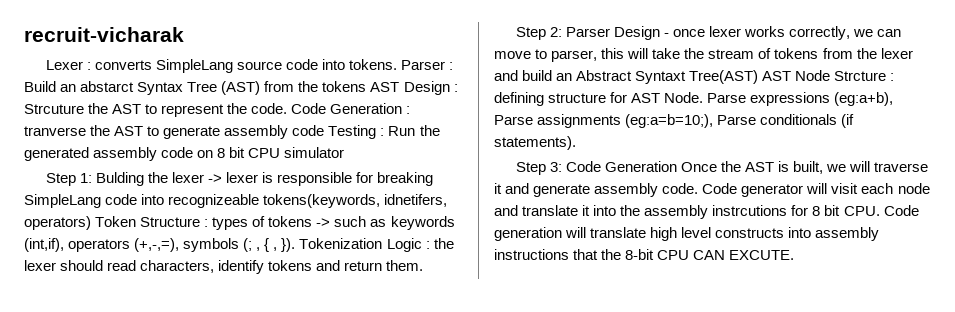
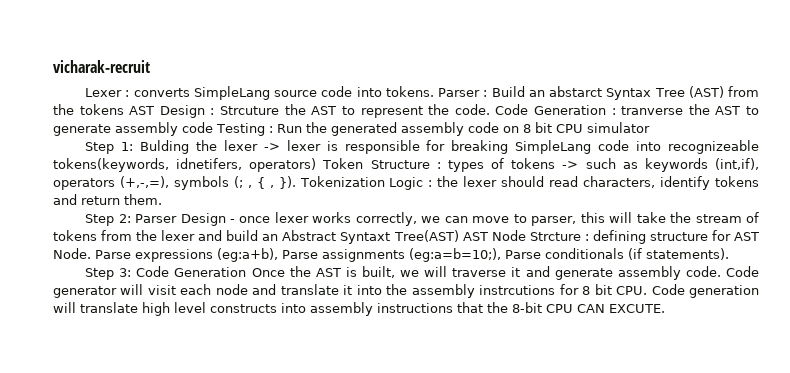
[24,27,184,42] recruit-vicharak -> [53,60,150,73] vicharak-recruit

